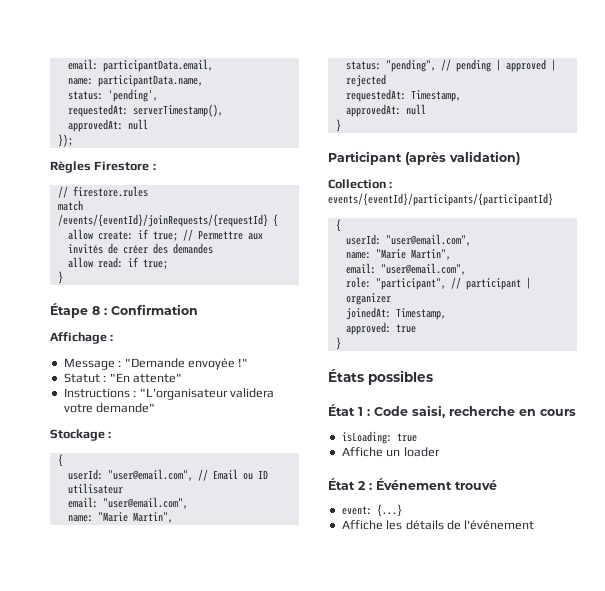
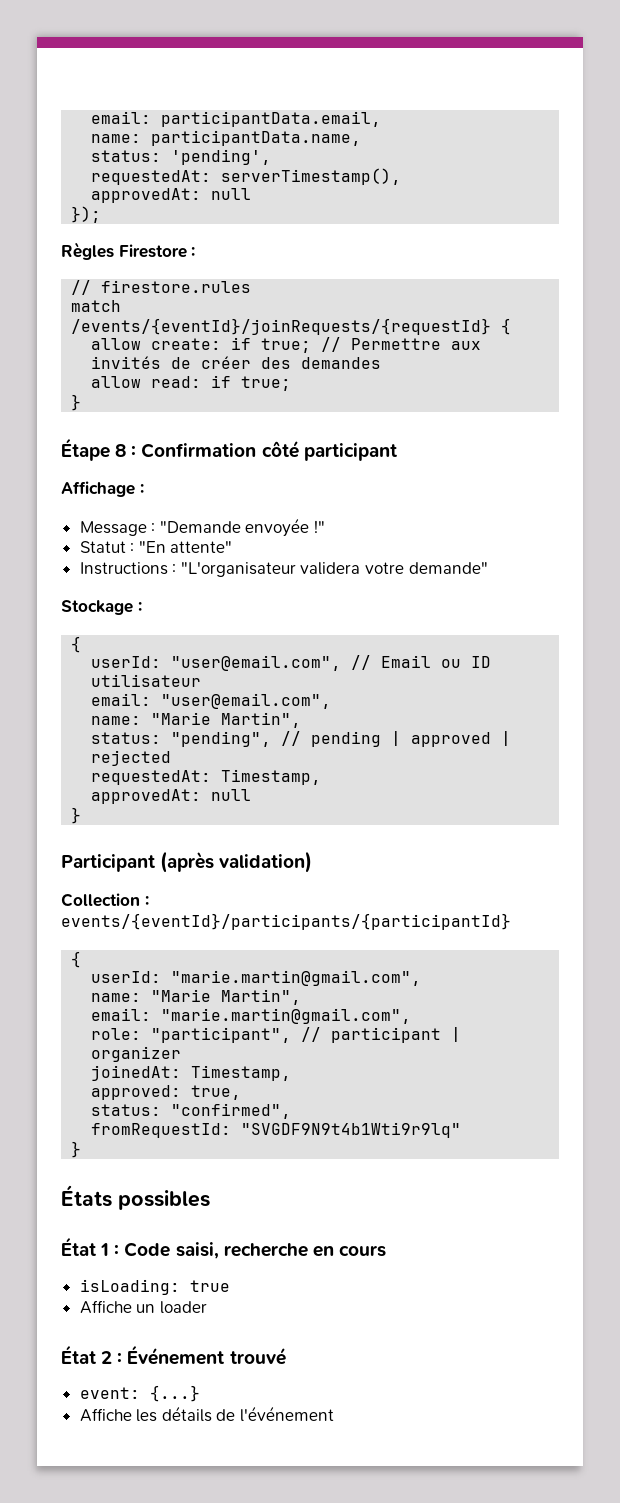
(198, 309) none -> [261,440,397,461] côté participant
[385,234,471,246] "user@email.com", -> [171,970,422,986] "marie.martin@gmail.com",
[380,263,466,275] "user@email.com", -> [161,1008,412,1024] "marie.martin@gmail.com",
[395,324,416,333] true -> [191,1085,242,1100] [91,1103,292,1119] [91,1122,462,1138] true, // status: "confirmed", // fromRequestId: "SVGDF9N9t4b1Wti9r9lq"

